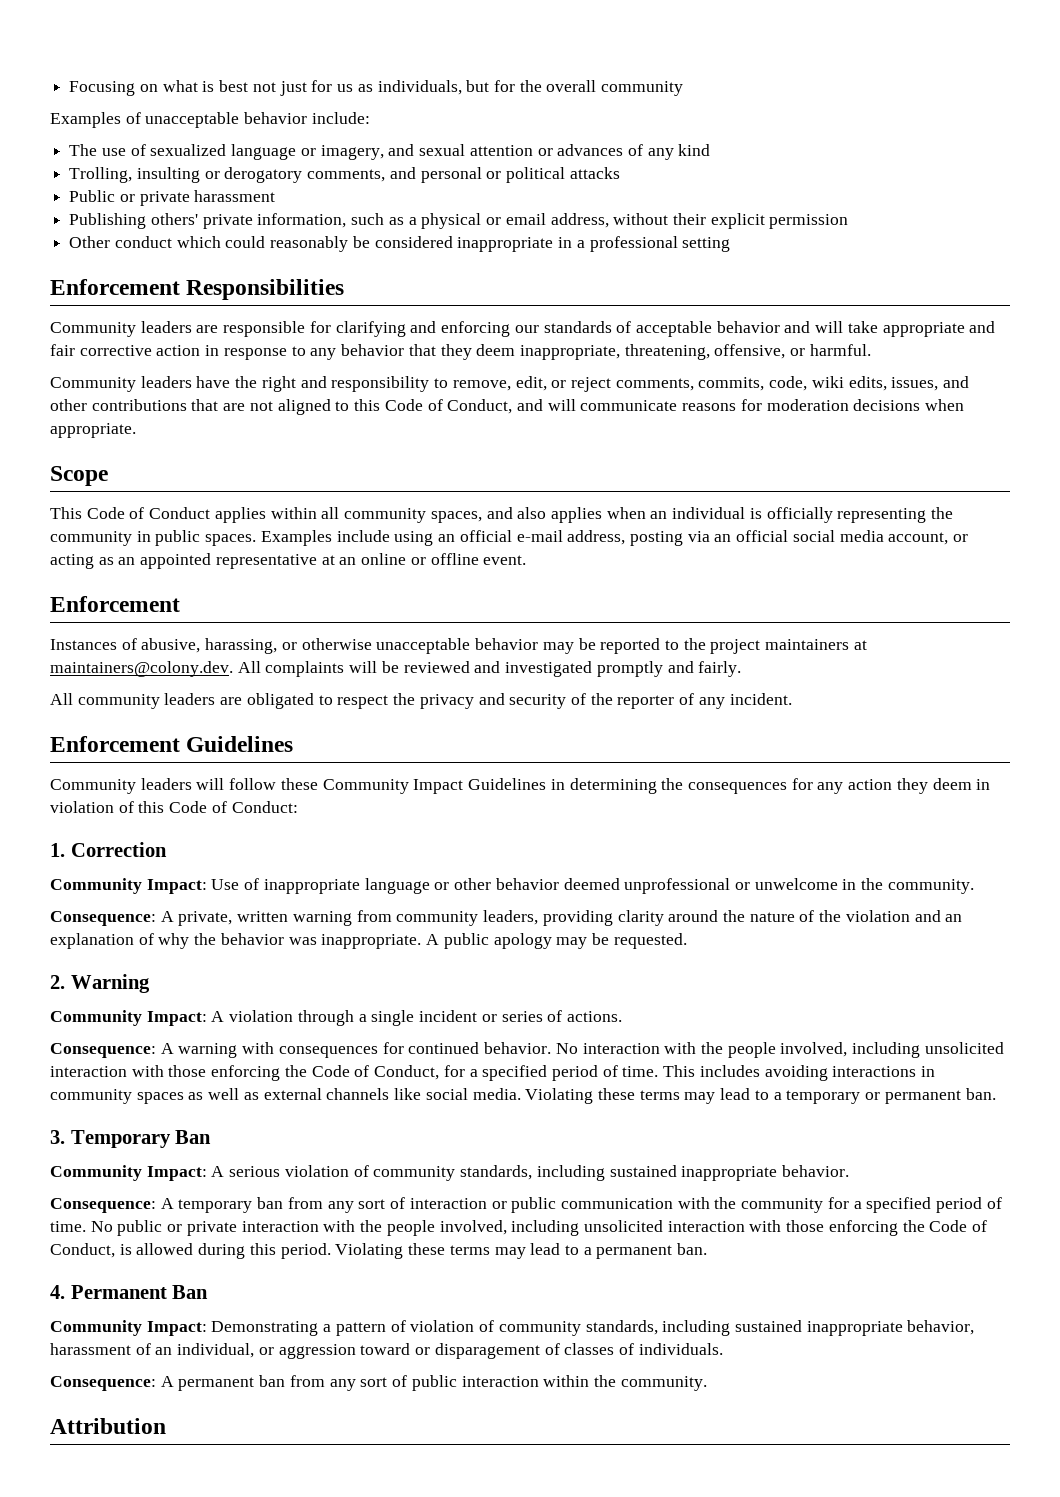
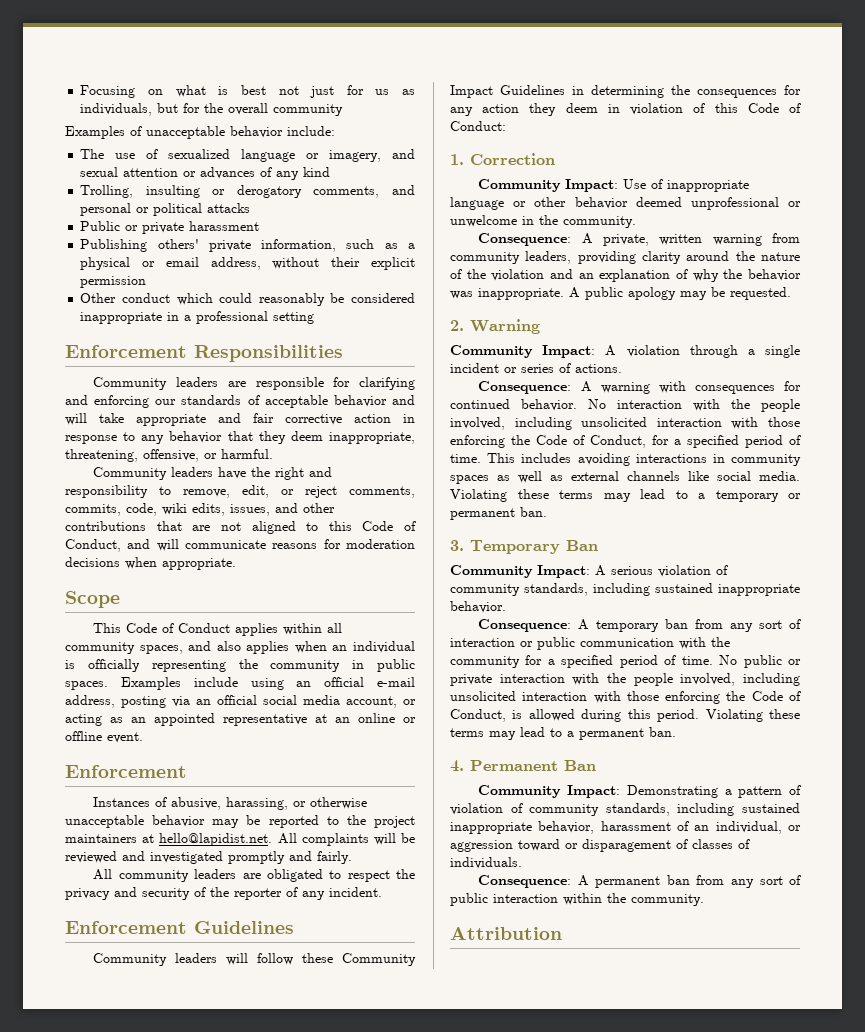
[50,661,233,677] maintainers@colony.dev. -> [159,833,273,846] hello@lapidist.net.

